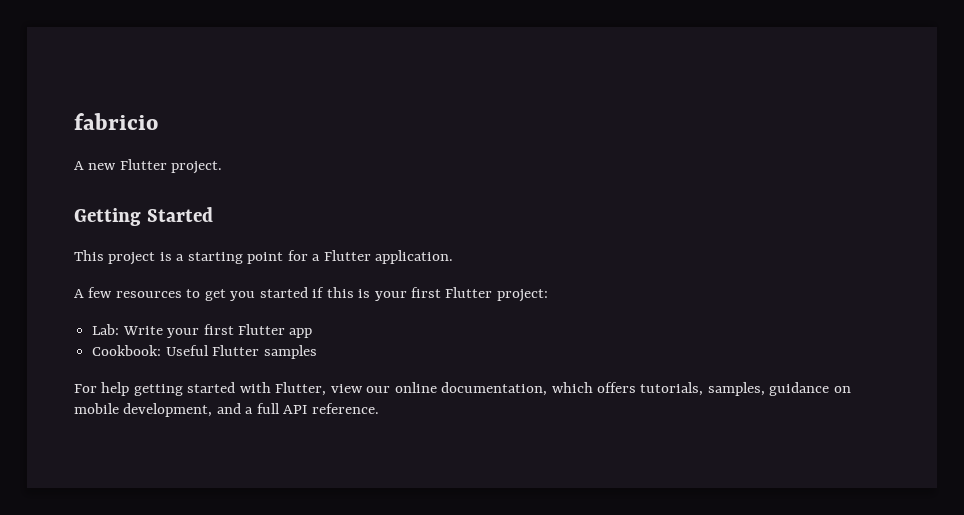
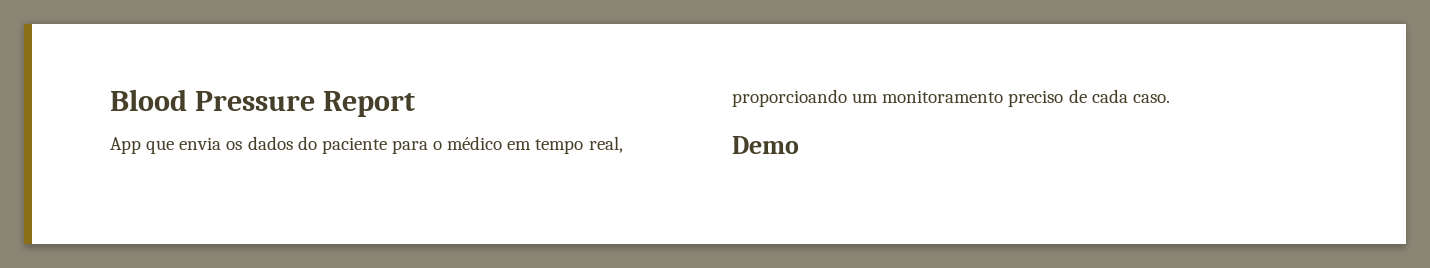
[74,113,158,130] [74,159,223,174] [74,207,213,226] [74,250,454,265] [74,287,548,302] [92,324,313,338] [92,345,317,359] [74,382,851,396] [74,403,379,417] fabricio // A new Flutter project. // Getting Started // This project is a starting point for a Flutter application. // A few resources to get you started if this is your first Flutter project: // Lab: Write your first Flutter app // Cookbook: Useful Flutter samples // For help getting started with Flutter, view our online documentation, which offers tutorials, samples, guidance on mobile development, and a full API reference. -> [110,89,415,117] [110,136,623,154] [732,89,1170,107] [732,136,799,154] Blood Pressure Report // App que envia os dados do paciente para o médico em tempo real, proporcioando um monitoramento preciso de cada caso. // Demo

